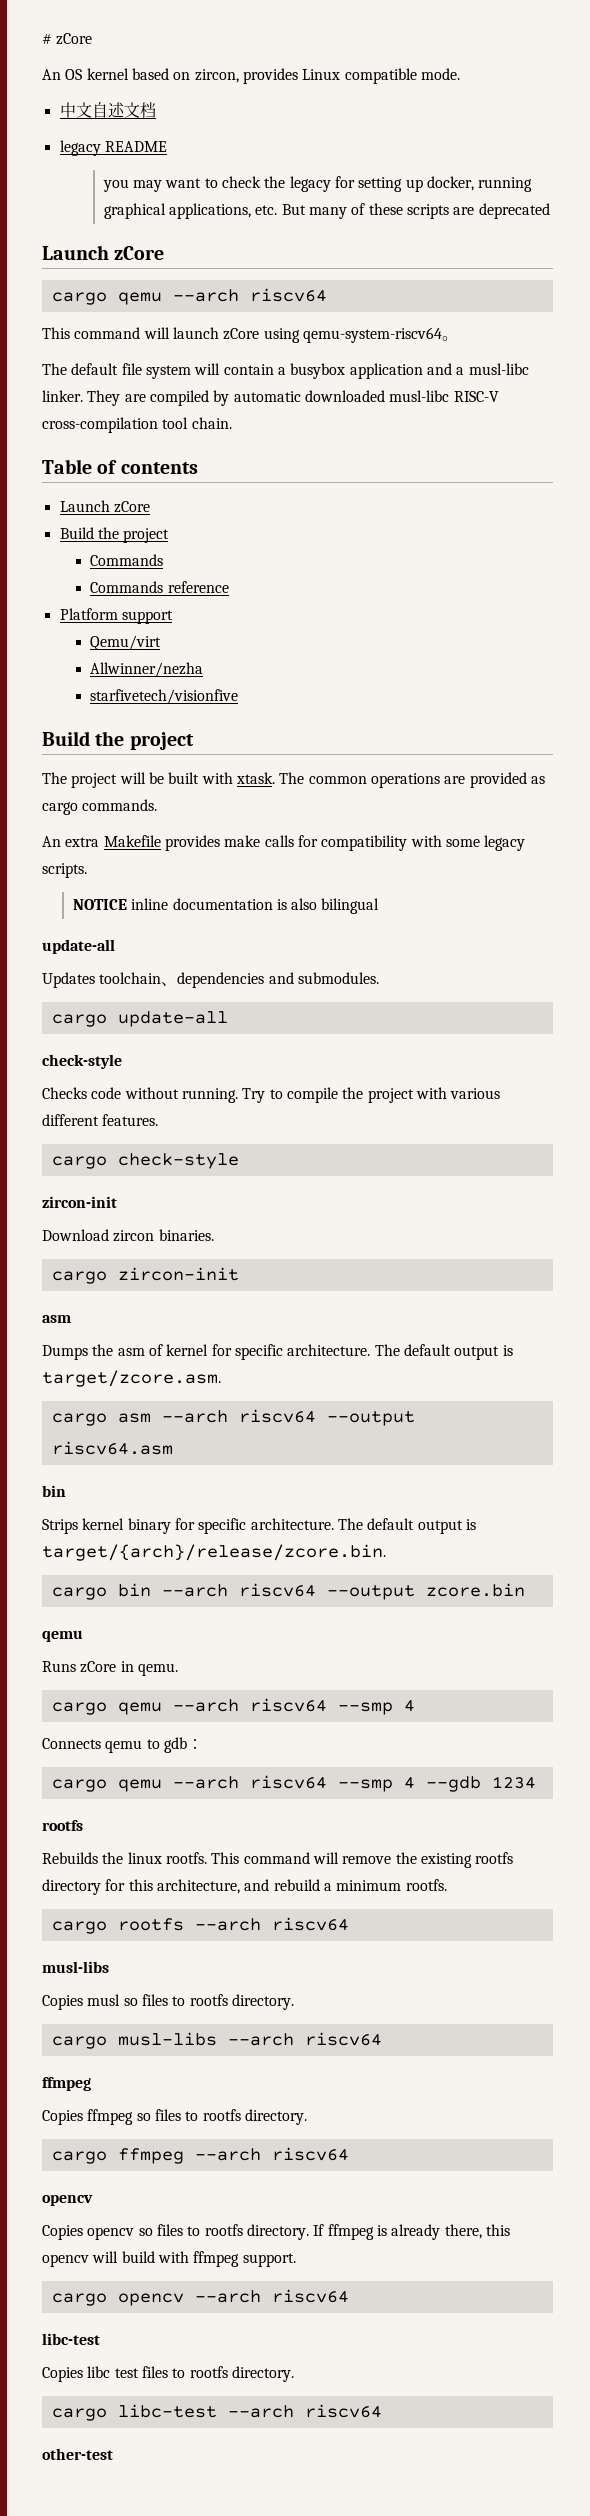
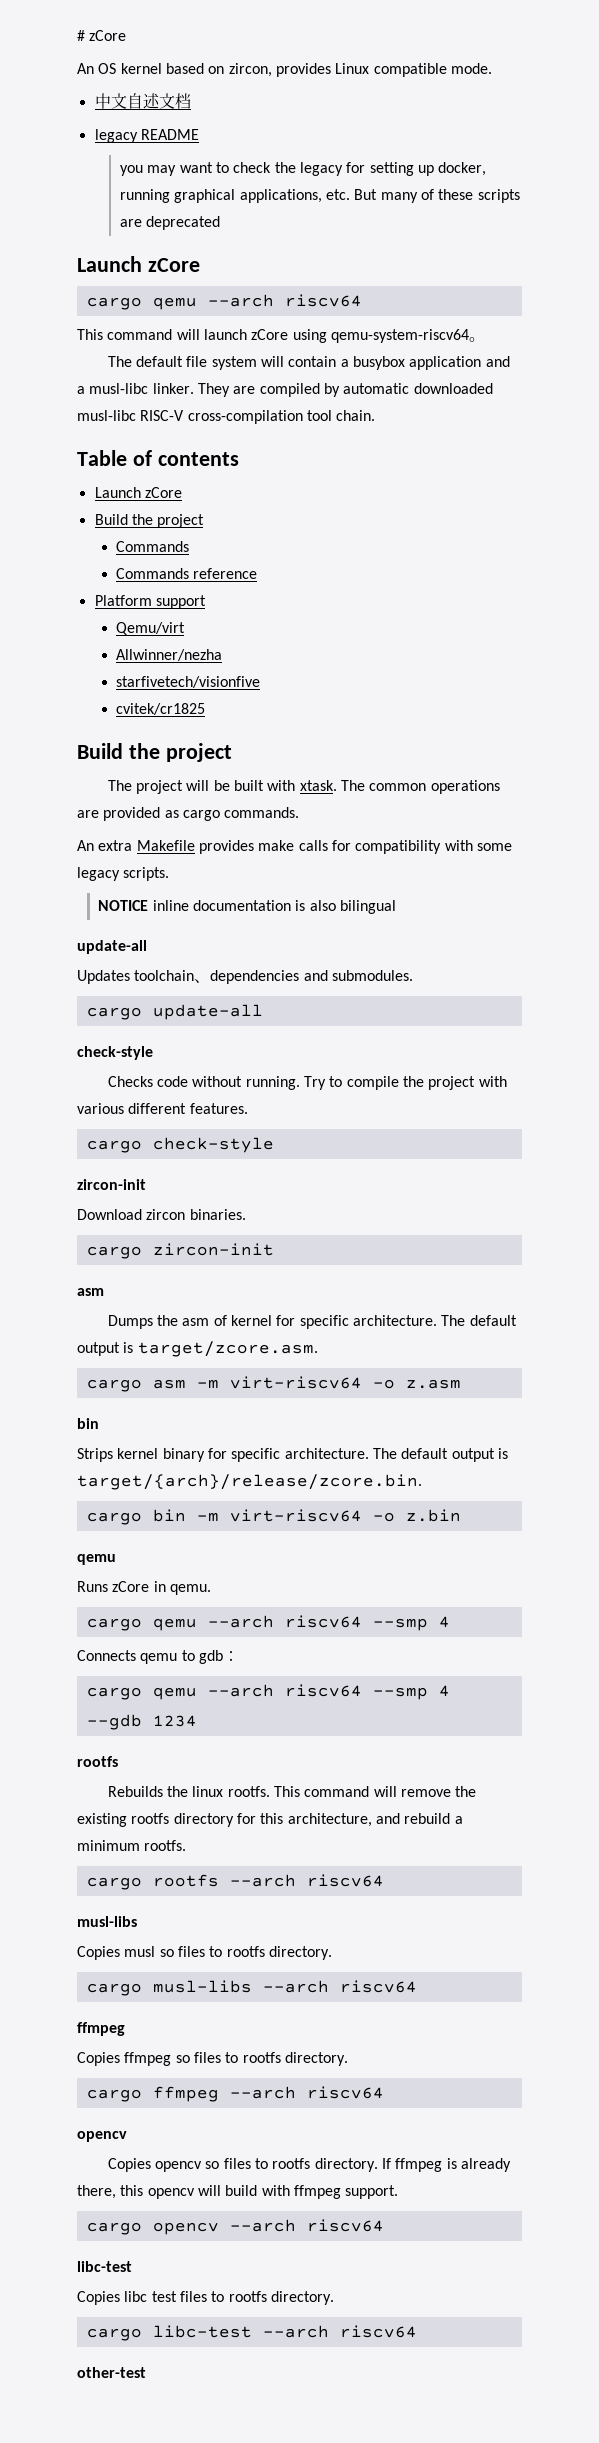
(239, 696) none -> [116,703,206,715] // cvitek/cr1825
[161,1409,415,1426] [51,1441,173,1455] --arch riscv64 --output riscv64.asm -> [196,1376,461,1389] -m virt-riscv64 -o z.asm
[161,1583,525,1600] --arch riscv64 --output zcore.bin -> [196,1509,461,1522] -m virt-riscv64 -o z.bin

